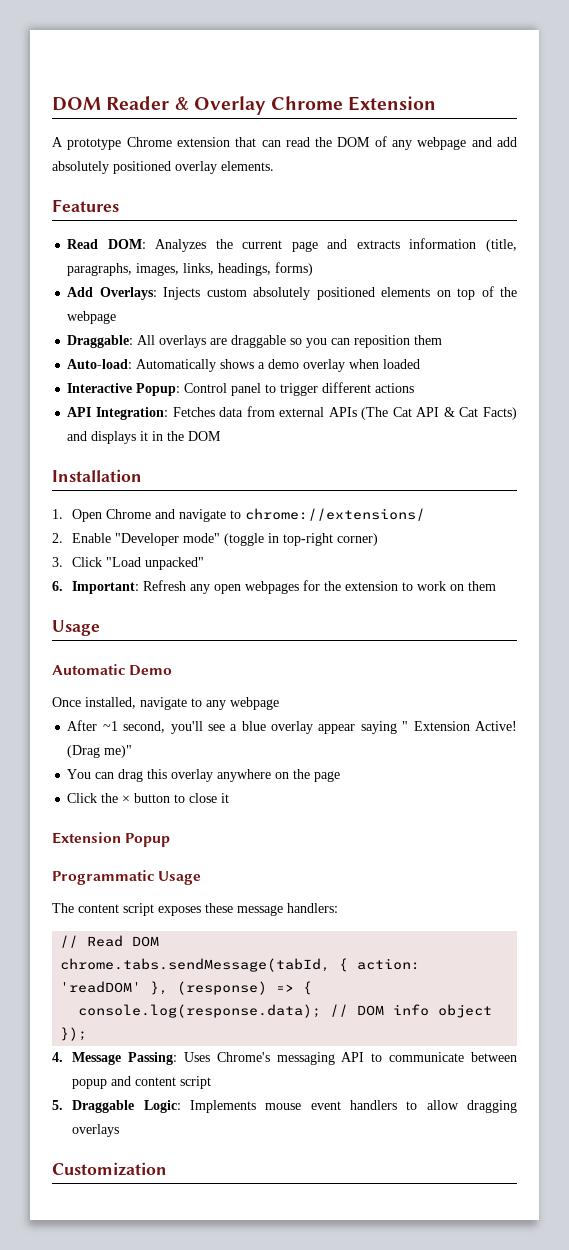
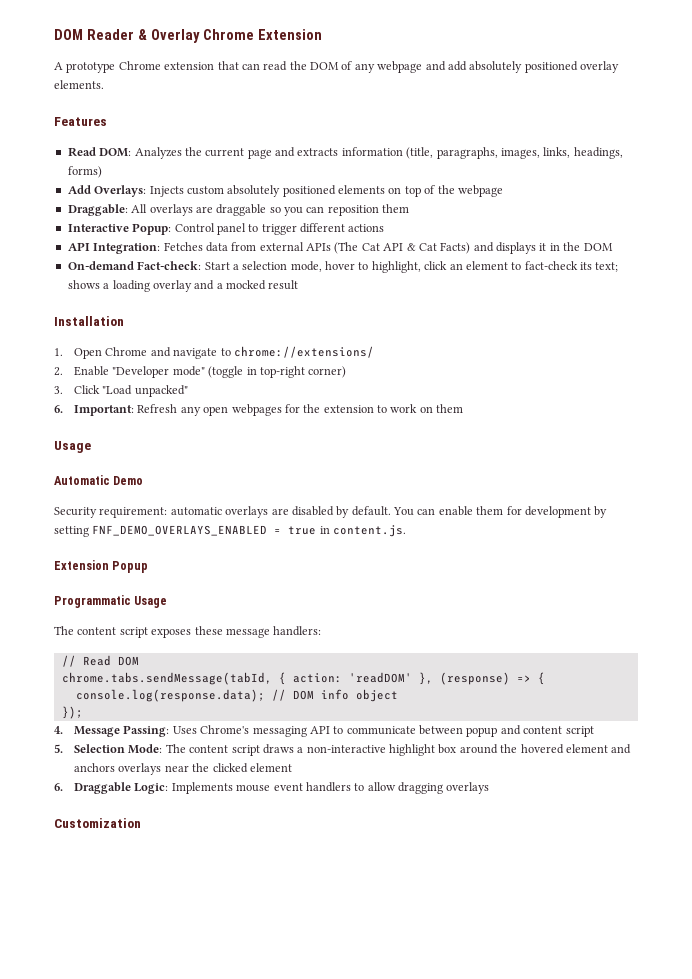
[67,359,421,372] // Auto-load: Automatically shows a demo overlay when loaded -> (410, 208) none
(222, 436) none -> [67,261,619,273] [67,280,299,292] // On-demand Fact-check: Start a selection mode, hover to highlight, click an element to fact-check its text; shows a loading overlay and a mocked result
[52,697,279,710] [67,720,517,734] [67,745,133,758] [67,769,341,782] [67,793,230,803] Once installed, navigate to any webpage // After ~1 second, you'll see a blue overlay appear saying " Extension Active! (Drag me)" // You can drag this overlay anywhere on the page // Click the × button to close it -> [54,506,608,518] [54,525,407,537] Security requirement: automatic overlays are disabled by default. You can enable them for development by setting FNF_DEMO_OVERLAYS_ENABLED = true in content.js.
(63, 1105) none -> [74,744,632,756] [74,763,292,775] [54,783,63,791] Selection Mode: The content script draws a non-interactive highlight box around the hovered element and anchors overlays near the clicked element // 6.

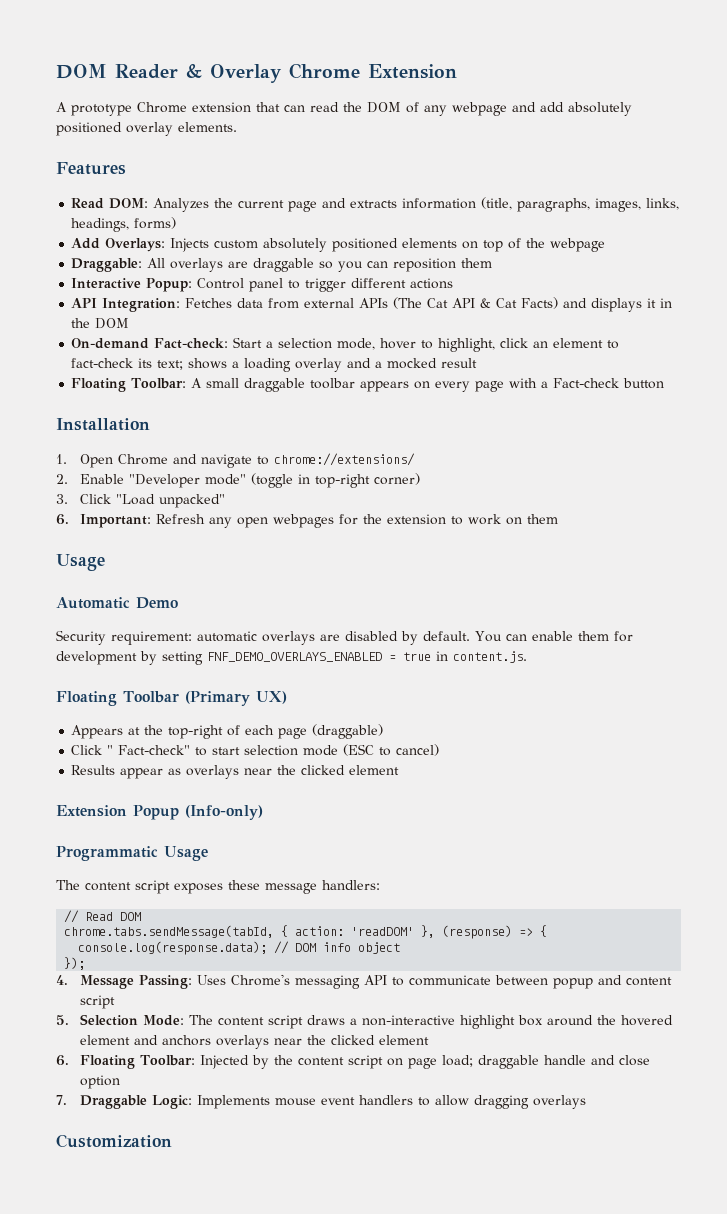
(299, 285) none -> [71,378,665,392] // Floating Toolbar: A small draggable toolbar appears on every page with a Fact-check button
(407, 531) none -> [56,691,287,706] [71,724,384,739] [71,744,440,756] [71,765,400,779] // Floating Toolbar (Primary UX) // Appears at the top-right of each page (draggable) // Click " Fact-check" to start selection mode (ESC to cancel) // Results appear as overlays near the clicked element
(149, 567) none -> [185,805,263,820] (Info-only)
(63, 787) none -> [80,1055,651,1069] [80,1075,121,1089] [56,1095,67,1105] Floating Toolbar: Injected by the content script on page load; draggable handle and close option // 7.

